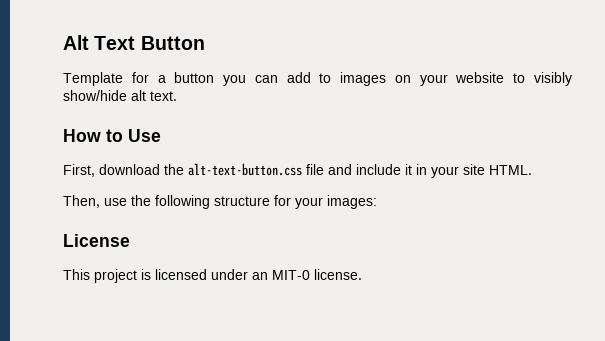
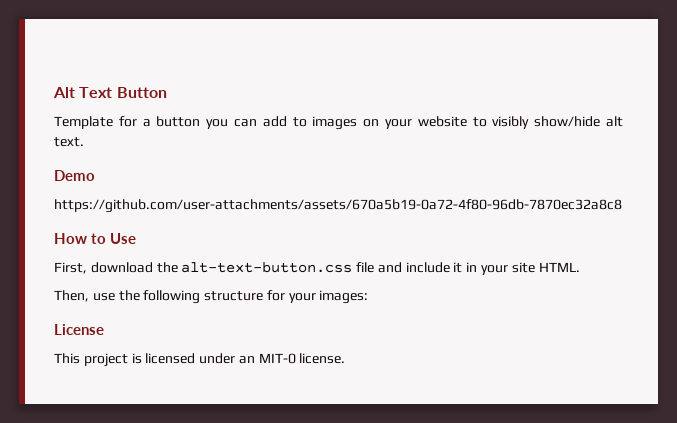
(177, 96) none -> [54,170,95,181] [54,199,622,213] // Demo // https://github.com/user-attachments/assets/670a5b19-0a72-4f80-96db-7870ec32a8c8

